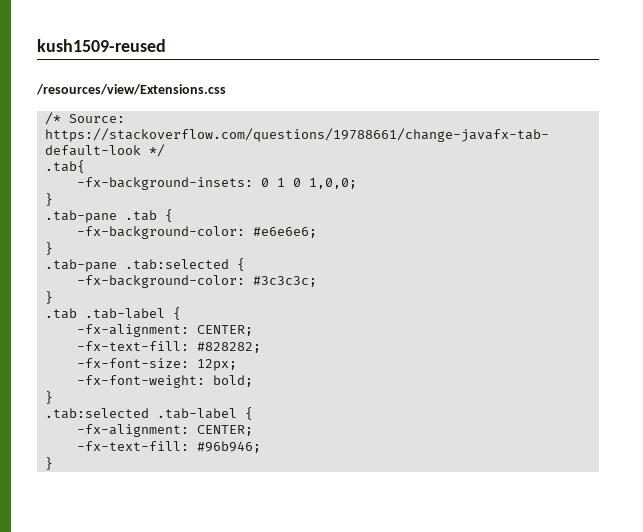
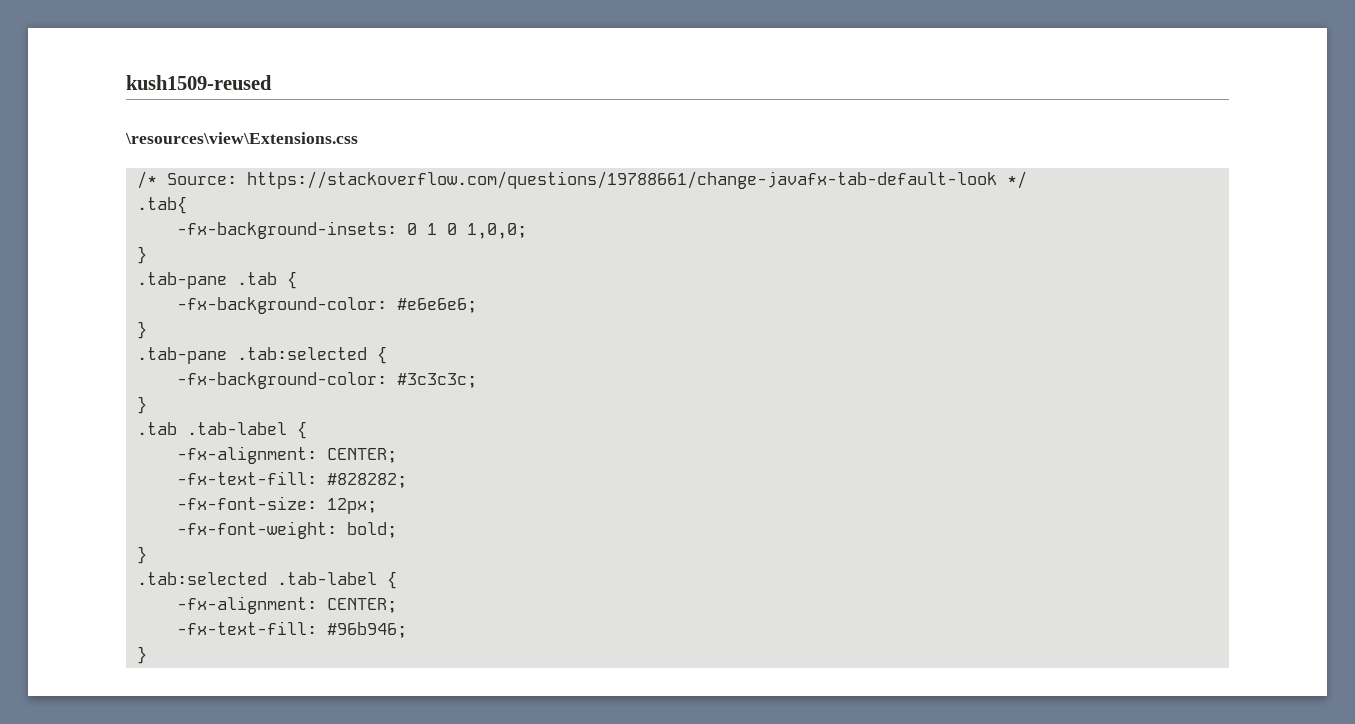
[36,84,226,95] /resources/view/Extensions.css -> [125,132,358,144] \resources\view\Extensions.css

